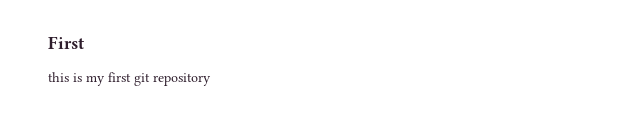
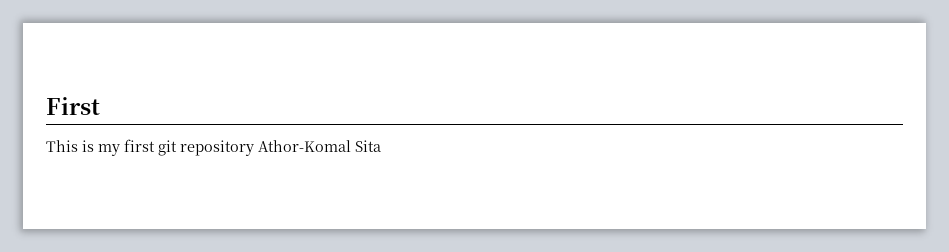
[48,72,69,82] this -> [46,140,78,152] This
(211, 79) none -> [258,140,381,152] Athor-Komal Sita

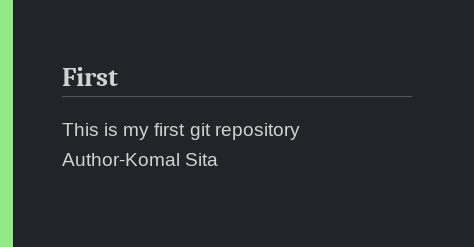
[258,140,351,152] Athor-Komal -> [62,153,180,166] // Author-Komal

